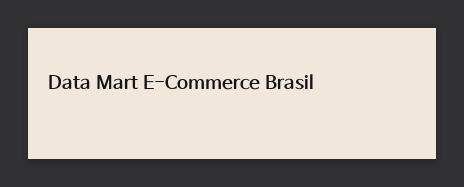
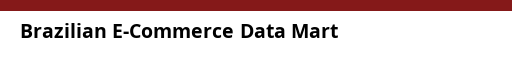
[48,74,314,90] Data Mart E-Commerce Brasil -> [20,23,338,38] Brazilian E-Commerce Data Mart

